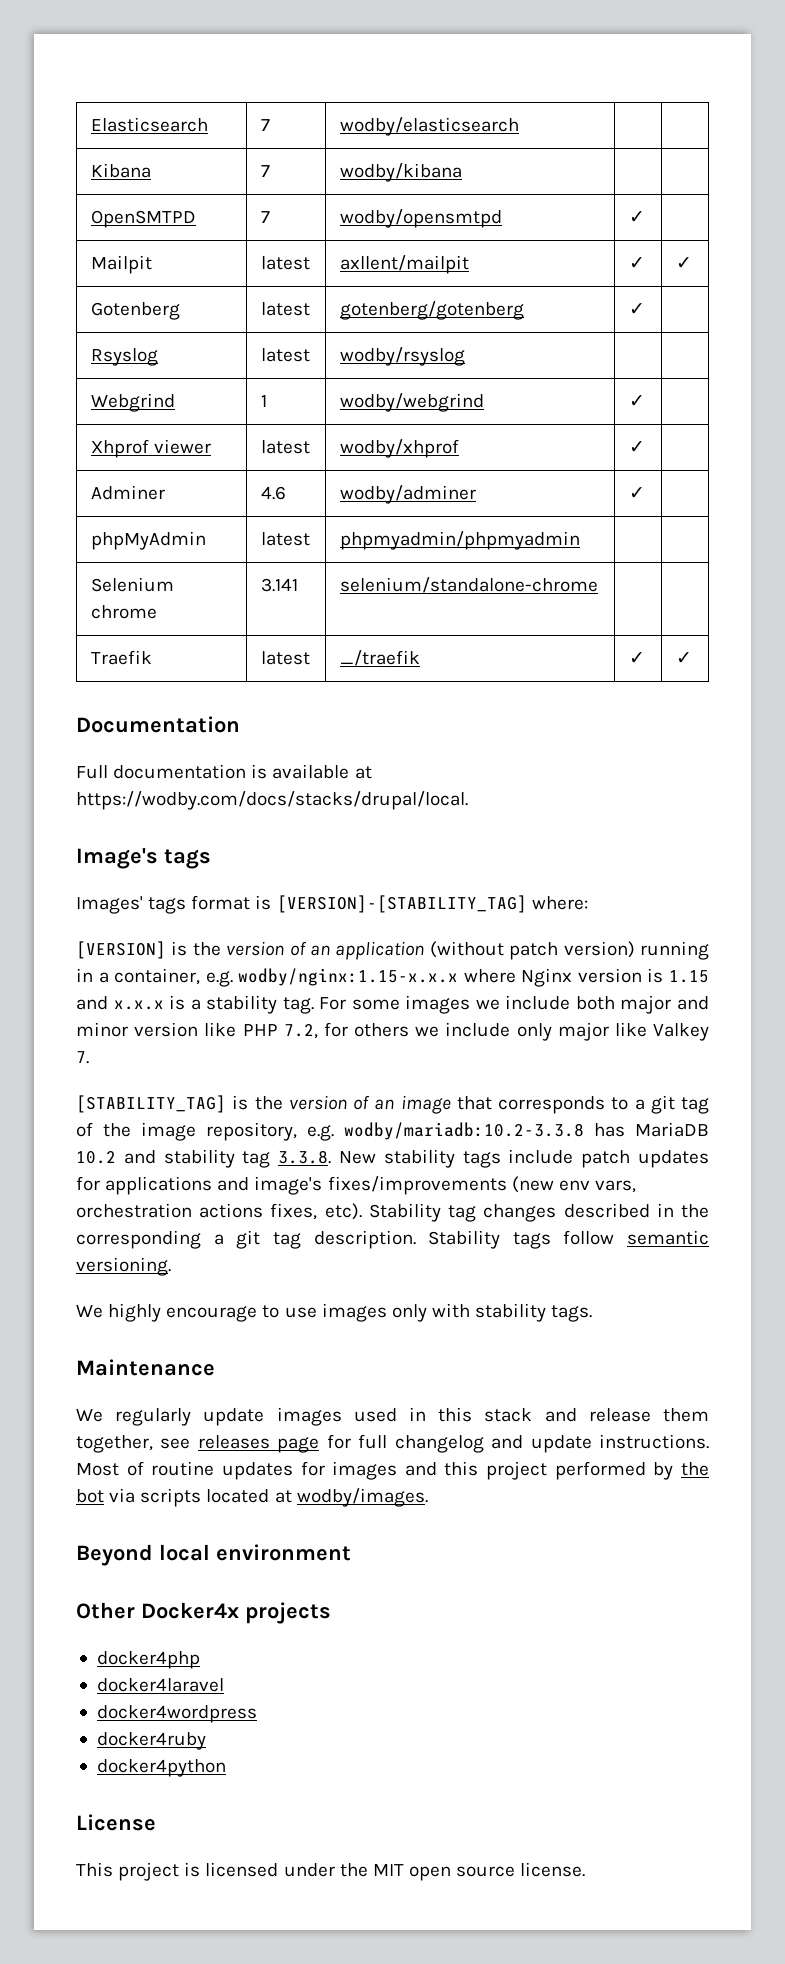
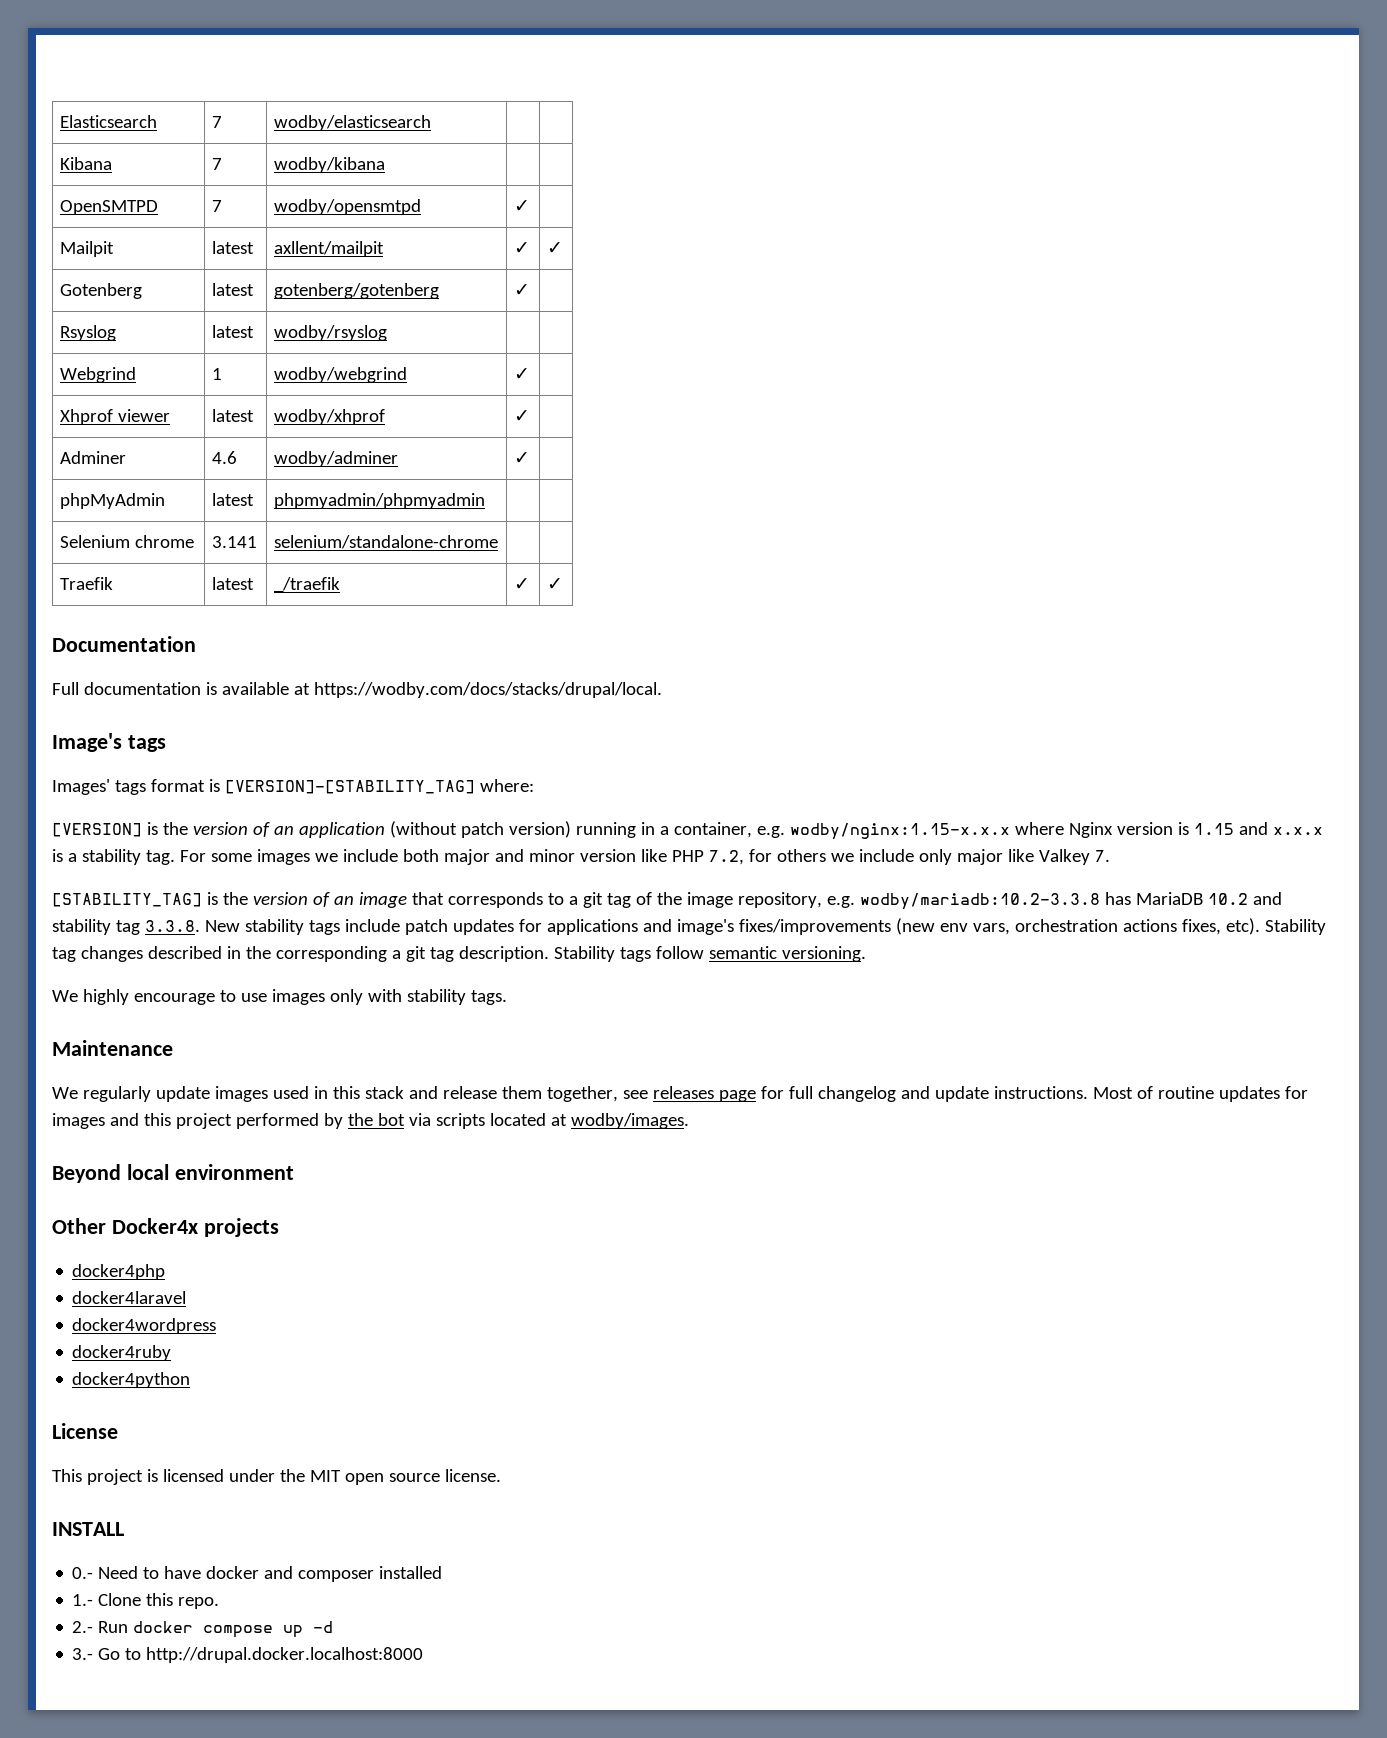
(586, 1869) none -> [52,1522,124,1536] [72,1566,443,1582] [72,1593,220,1609] [72,1621,334,1638] [72,1647,424,1663] // INSTALL // 0.- Need to have docker and composer installed // 1.- Clone this repo. // 2.- Run docker compose up -d // 3.- Go to http://drupal.docker.localhost:8000

